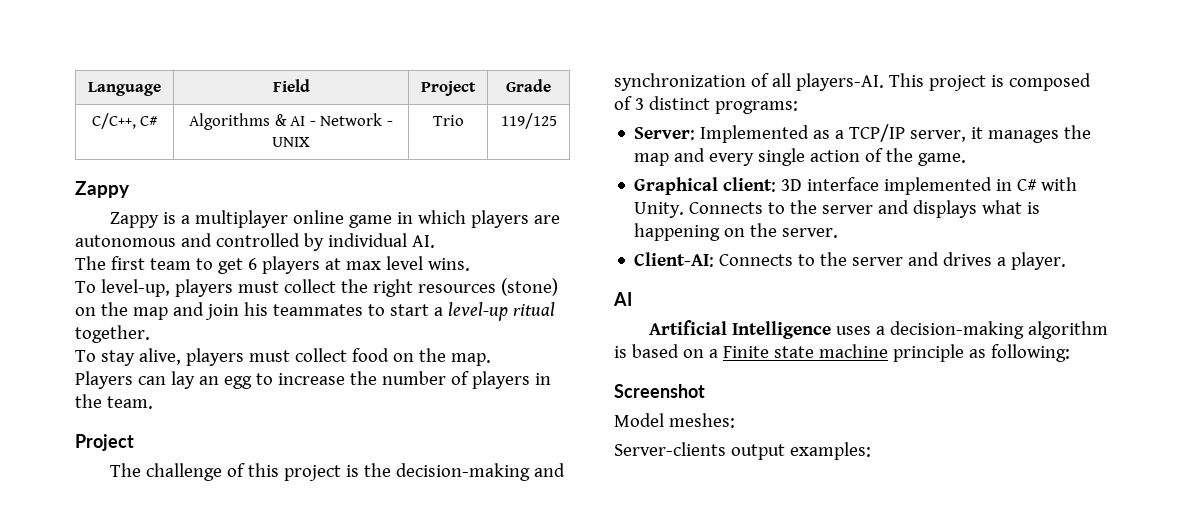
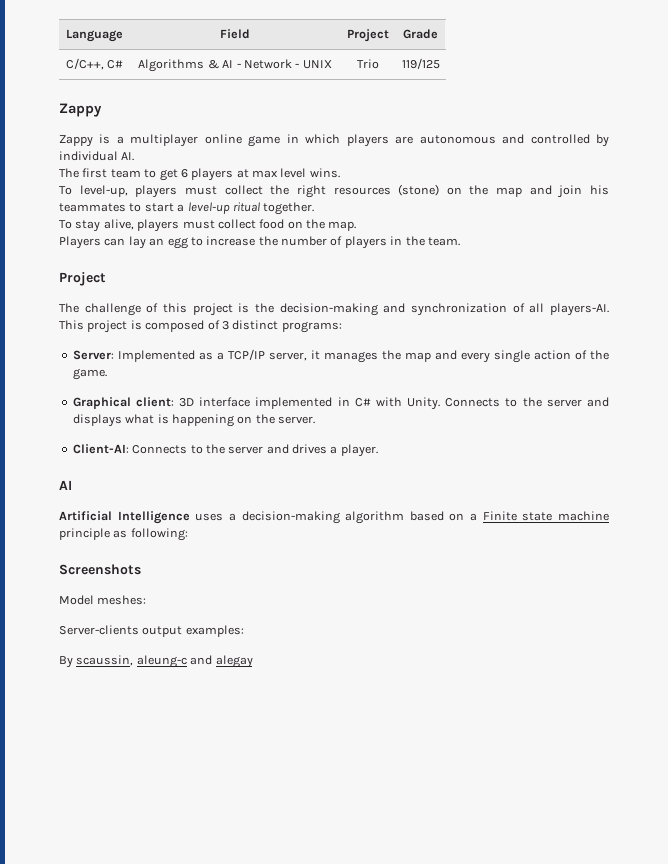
[614,346,627,358] is -> (405, 517) none
[614,384,705,398] Screenshot -> [59,564,141,575] Screenshots
(871, 451) none -> [59,655,253,668] // By scaussin, aleung-c and alegay

